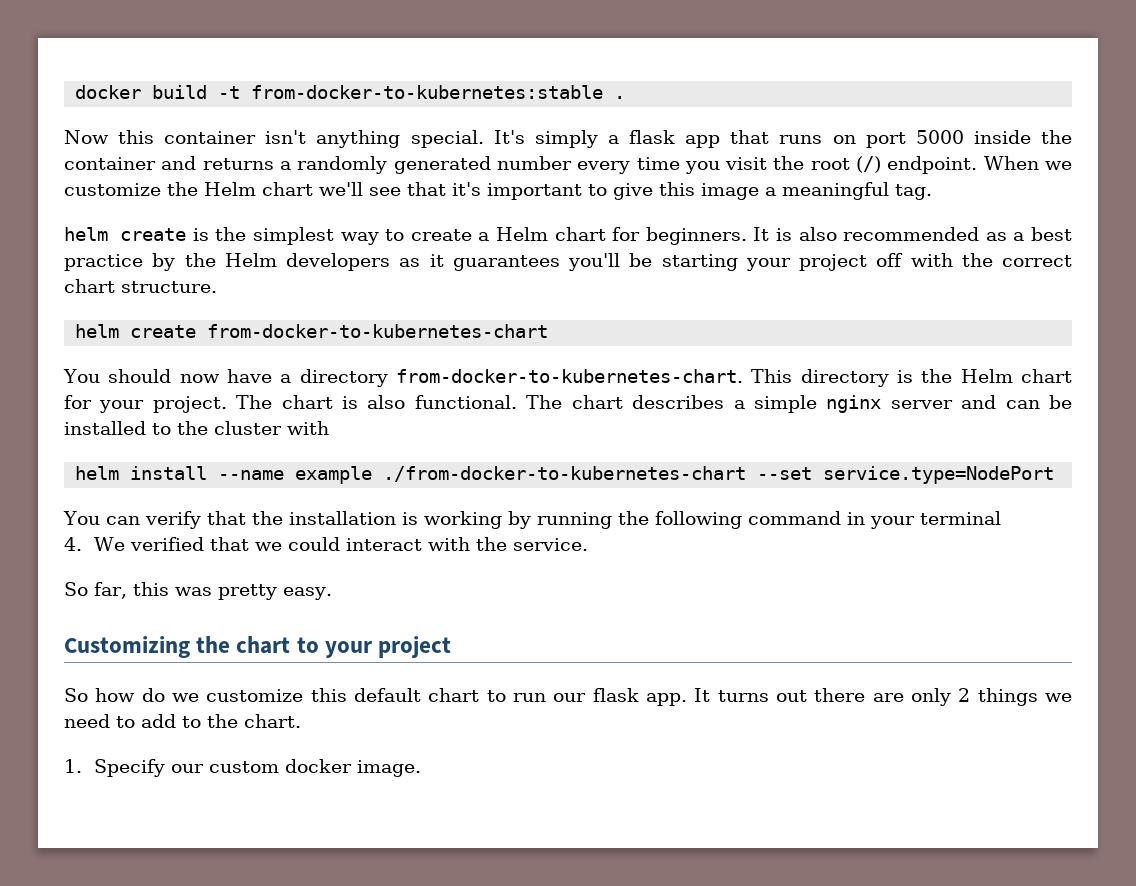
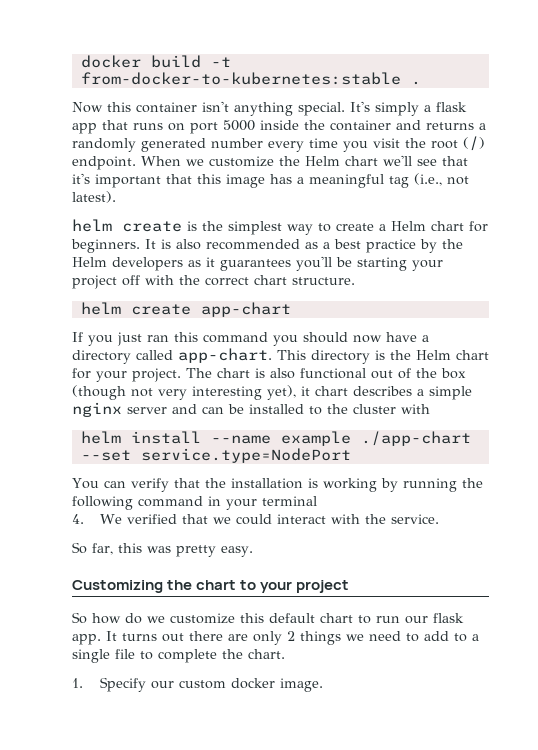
[588,183,653,200] to give -> [166,174,192,184] that
(759, 191) none -> [270,174,292,184] has
[895,184,932,200] tag. -> [389,173,469,188] [72,191,116,203] tag (i.e., not latest).
[207,324,549,338] [63,369,100,383] from-docker-to-kubernetes-chart // You -> [200,302,291,317] [72,332,298,346] app-chart // If you just ran this command you
[395,369,743,383] from-docker-to-kubernetes-chart. -> [136,348,272,363] called app-chart.
[414,395,563,409] functional. The -> [300,368,466,379] [72,385,310,400] functional out of the box (though not very interesting yet), it
[383,466,747,482] ./from-docker-to-kubernetes-chart -> [360,431,471,446] ./app-chart
(201, 722) none -> [472,634,479,641] [72,649,217,663] a single file to complete

